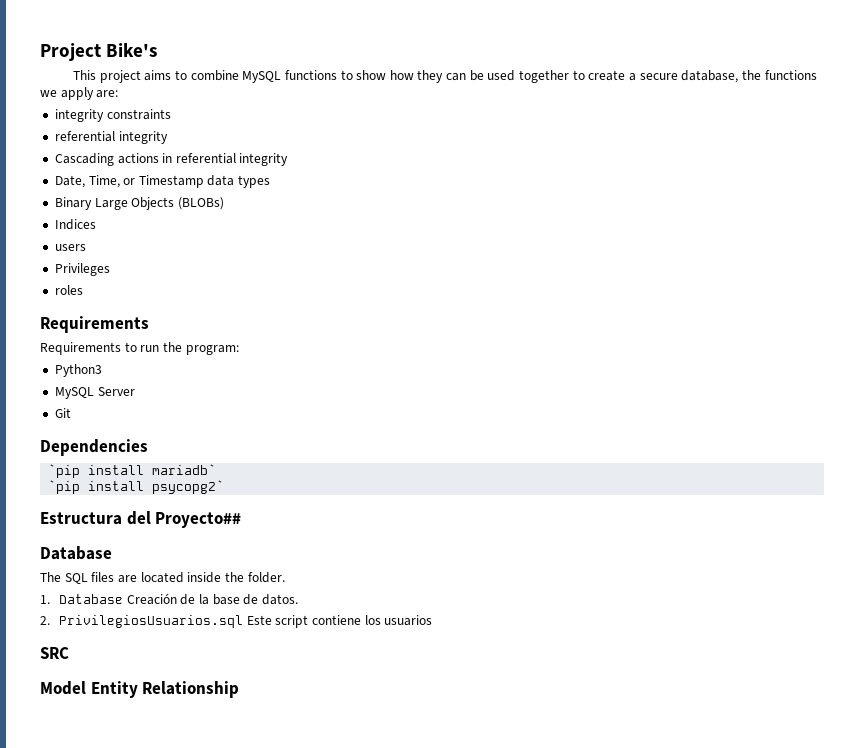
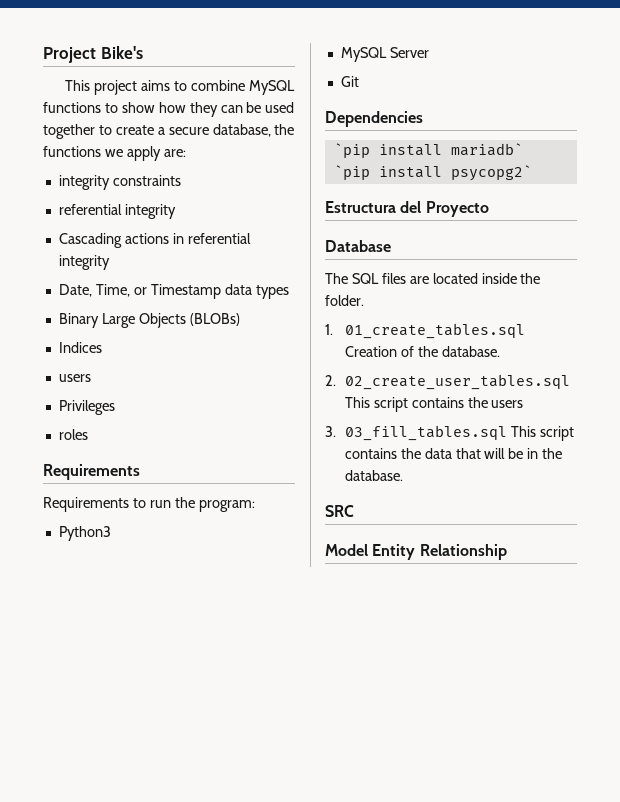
[155,512,242,528] Proyecto## -> [425,201,489,217] Proyecto
[58,593,298,605] [40,615,433,628] Database Creación de la base de datos. // 2. PrivilegiosUsuarios.sql Este script contiene los usuarios -> [344,323,525,339] [344,346,500,357] [325,374,570,390] [344,397,524,412] [325,425,574,441] [344,448,563,459] [344,470,403,481] 01_create_tables.sql Creation of the database. // 2. 02_create_user_tables.sql This script contains the users // 3. 03_fill_tables.sql This script contains the data that will be in the database.

